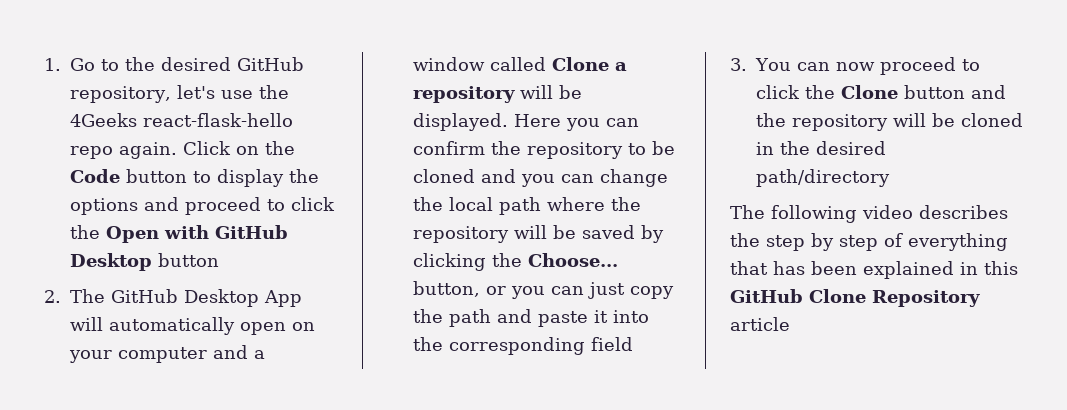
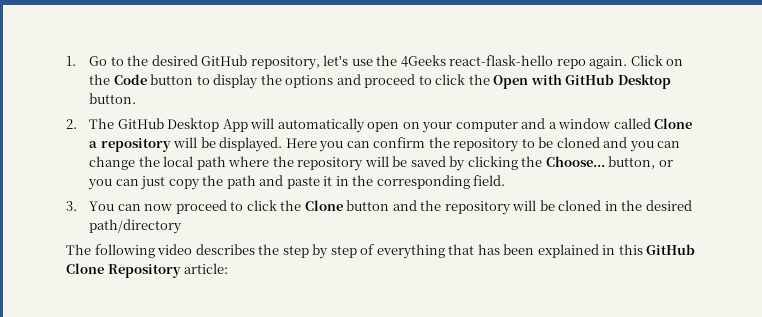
[158,253,219,267] button -> [89,93,137,104] button.
[613,310,649,323] into -> [335,176,349,186] in
[591,337,633,351] field -> [473,175,506,186] field.
[730,317,790,331] article -> [184,263,229,274] article:

